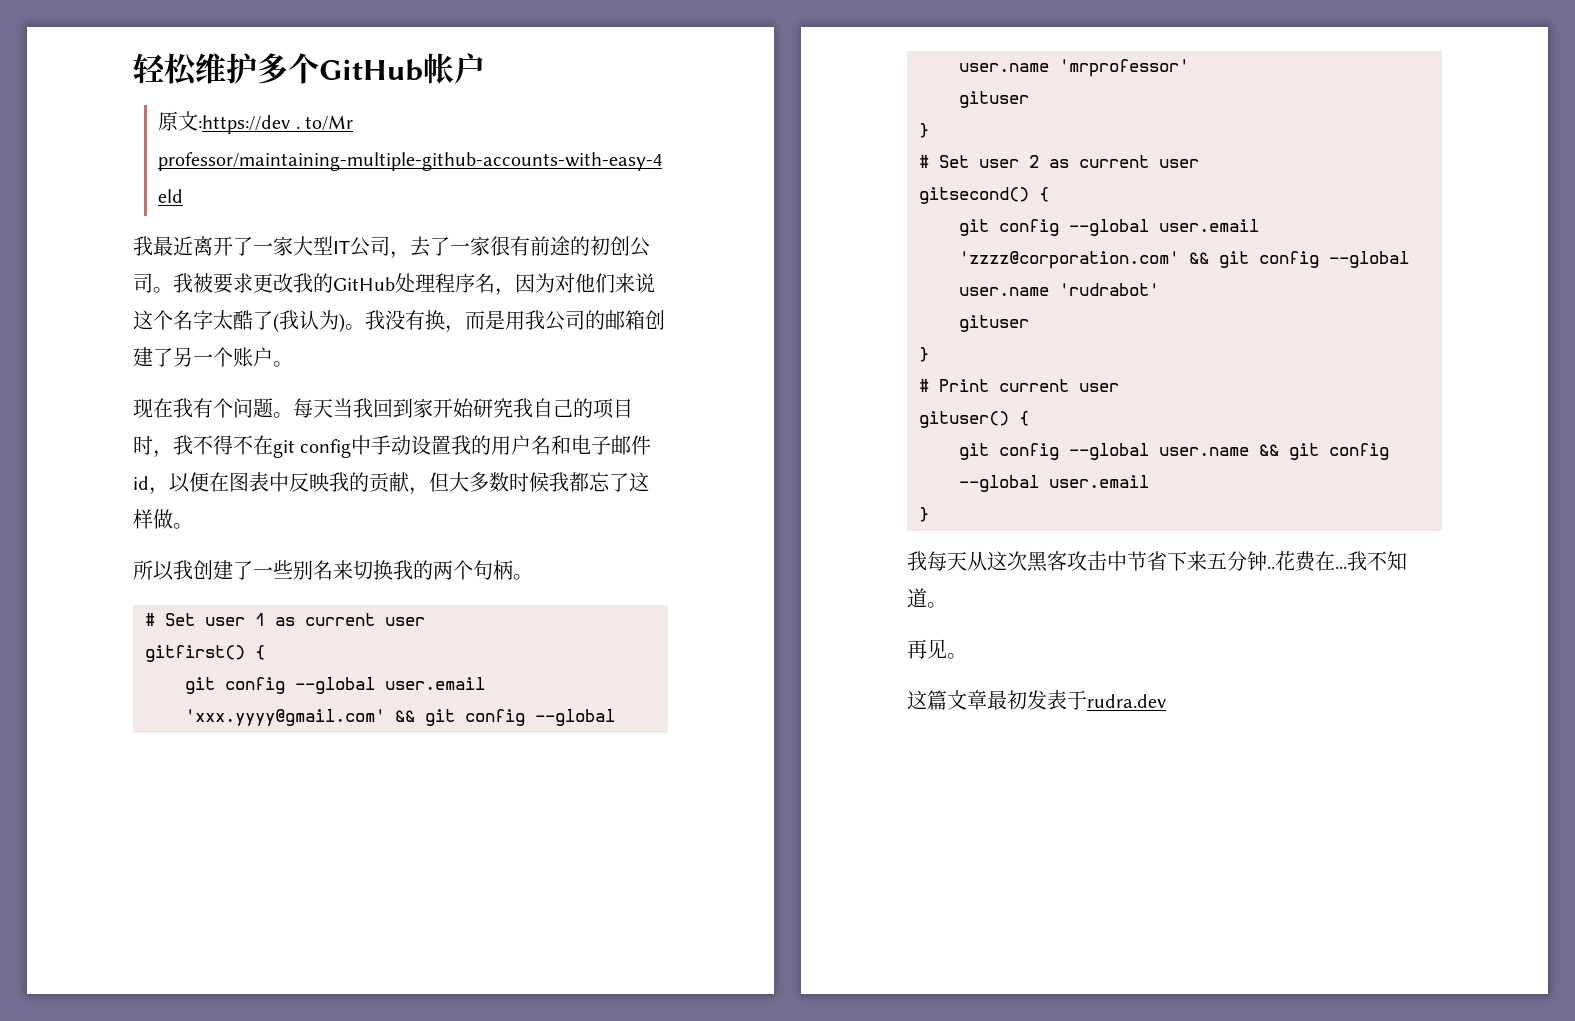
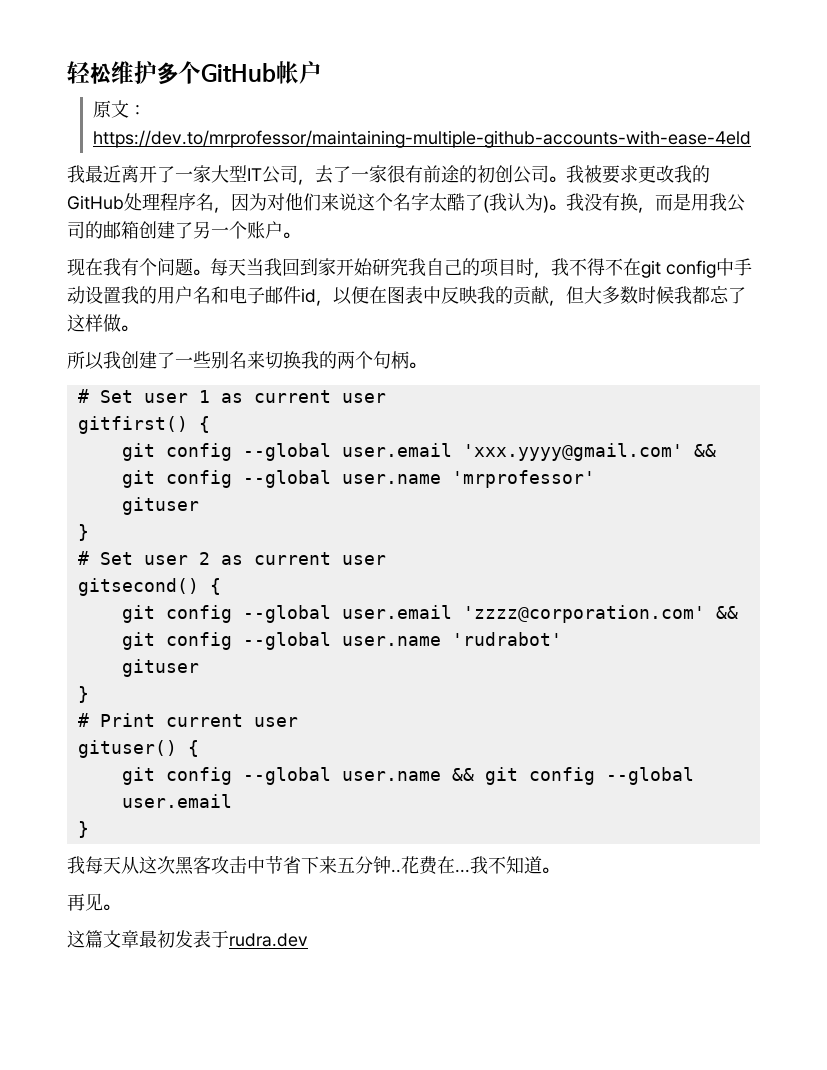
[198,115,353,134] [158,152,663,171] [158,189,184,203] :https://dev . to/Mr professor/maintaining-multiple-github-accounts-with-easy-4 eld -> [128,104,146,116] [92,130,751,148] ：https://dev.to/mrprofessor/maintaining-multiple-github-accounts-with-ease-4eld

